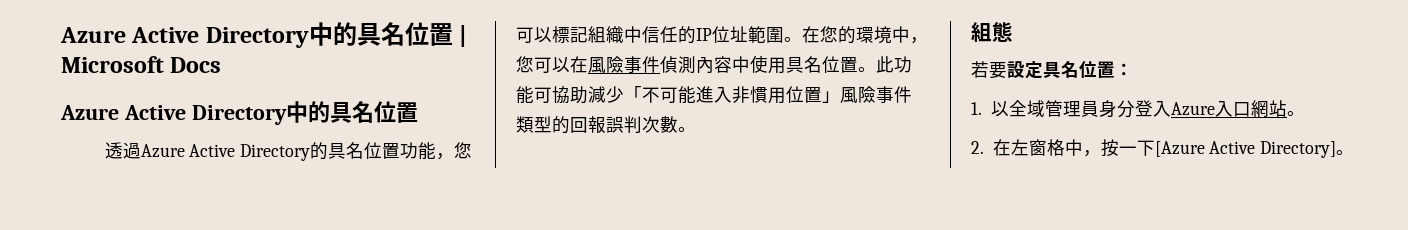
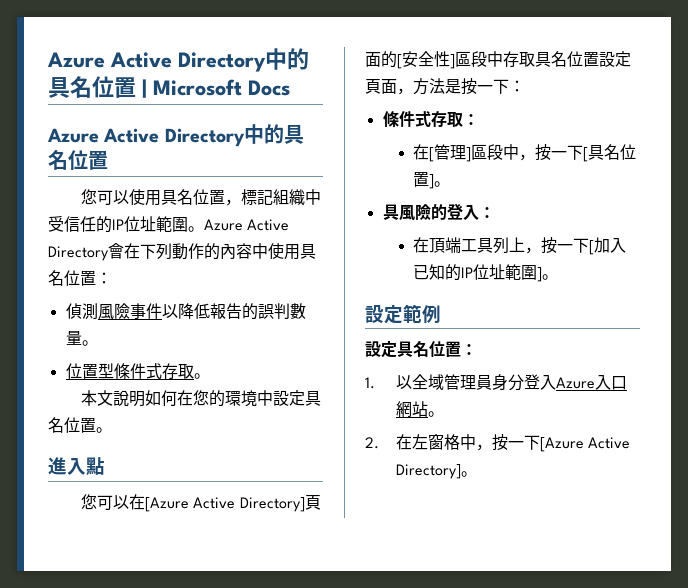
[104,142,473,161] [516,27,552,43] 透過Azure Active Directory的具名位置功能，您可以 -> [81,189,242,206] 您可以使用具名位置，
(642, 34) none -> [48,216,64,232] 受
[802,26,928,44] [516,56,696,74] 在您的環境中，您可以在風險事件偵測 -> [204,219,290,231] [48,243,220,261] Azure Active Directory會在下列動作的
[858,56,912,73] [516,86,912,104] [516,116,696,134] [971,22,1013,42] [971,61,1007,79] 。此功能可協助減少「不可能進入非慣用位置」風險事件類型的回報誤判次數。 // 組態 // 若要 -> [96,272,112,284] [65,303,306,320] [65,331,98,346] [65,363,210,379] [81,390,322,407] [48,417,112,433] [48,457,105,475] [81,494,321,512] [365,51,631,69] [365,78,525,95] [382,111,479,128] [413,144,637,162] [413,172,451,189] [382,203,495,221] [413,237,627,255] [413,264,559,282] [365,304,441,324] ： // 偵測風險事件以降低報告的誤判數量。 // 位置型條件式存取。 // 本文說明如何在您的環境中設定具名位置。 // 進入點 // 您可以在[Azure Active Directory]頁面的[安全性]區段中存取具名位置設定頁面，方法是按一下： // 條件式存取： // 在[管理]區段中，按一下[具名位置]。 // 具風險的登入： // 在頂端工具列上，按一下[加入已知的IP位址範圍]。 // 設定範例 //

